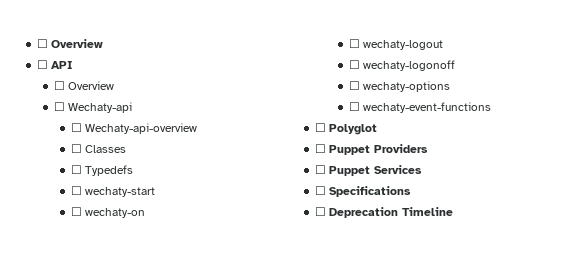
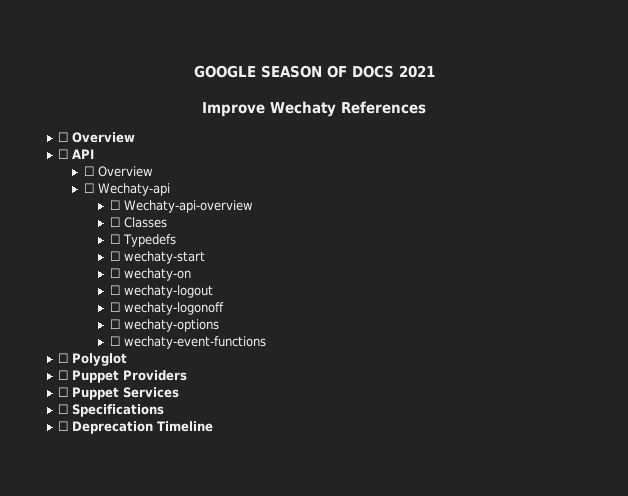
(37, 43) none -> [193,65,435,78] [202,101,426,117] GOOGLE SEASON OF DOCS 2021 // Improve Wechaty References //

